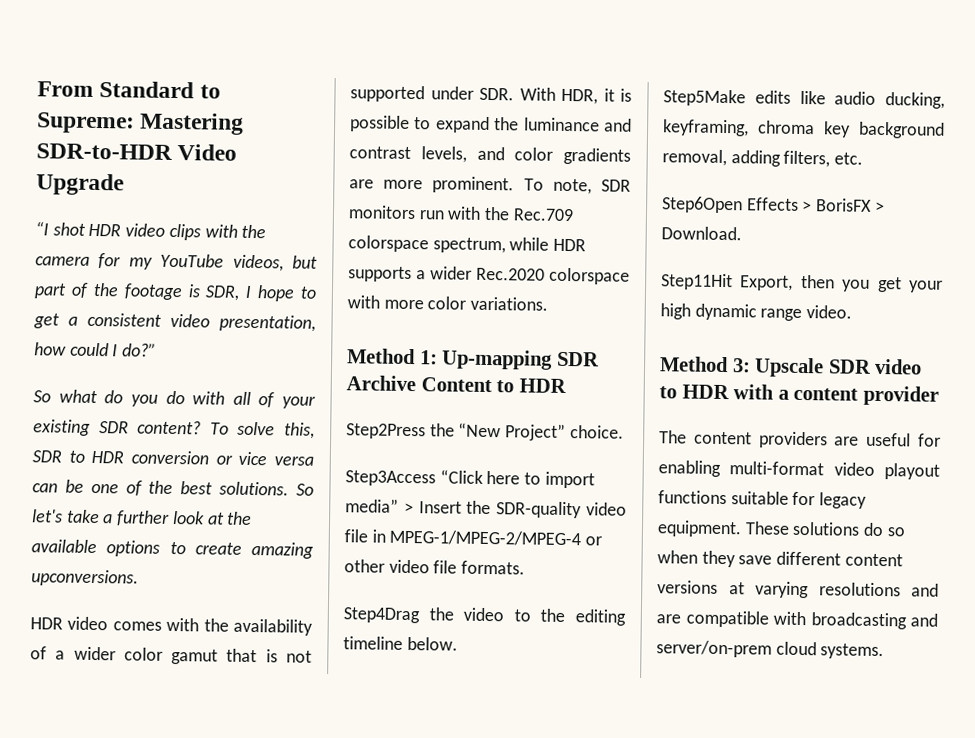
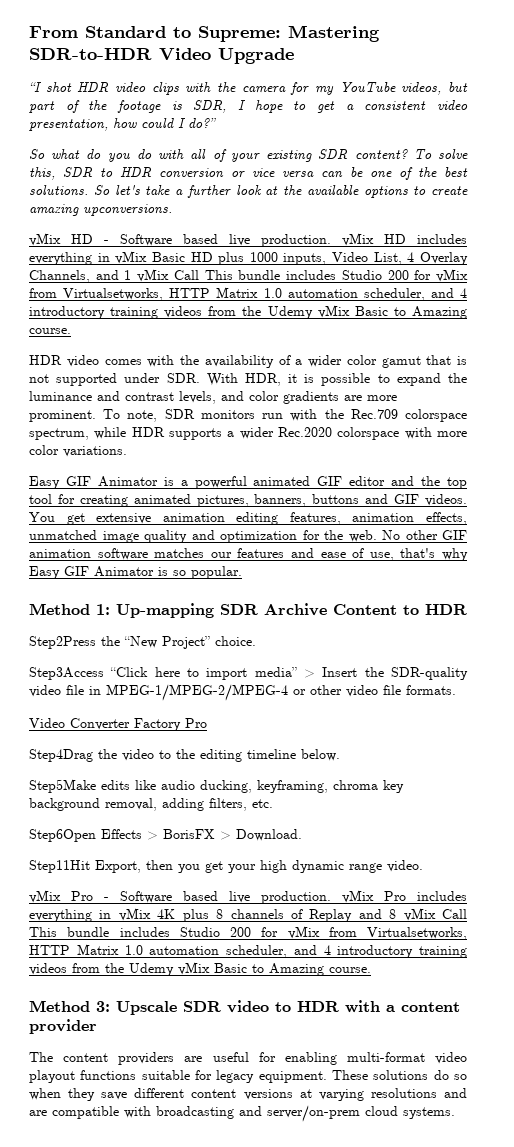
(139, 578) none -> [29,233,467,247] [29,251,468,265] [29,269,469,283] [29,287,467,301] [29,305,467,319] [29,328,71,334] // vMix HD - Software based live production. vMix HD includes everything in vMix Basic HD plus 1000 inputs, Video List, 4 Overlay Channels, and 1 vMix Call This bundle includes Studio 200 for vMix from Virtualsetworks, HTTP Matrix 1.0 automation scheduler, and 4 introductory training videos from the Udemy vMix Basic to Amazing course.
(549, 303) none -> [29,476,468,489] [29,494,468,507] [29,512,467,525] [29,530,467,543] [29,548,469,561] [29,566,242,579] // Easy GIF Animator is a powerful animated GIF editor and the top tool for creating animated pictures, banners, buttons and GIF videos. You get extensive animation editing features, animation effects, unmatched image quality and optimization for the web. No other GIF animation software matches our features and ease of use, that's why Easy GIF Animator is so popular.
(526, 567) none -> [29,718,207,731] // Video Converter Factory Pro
(853, 312) none -> [29,890,467,904] [29,908,468,922] [29,926,467,940] [29,944,467,958] [29,962,371,976] // vMix Pro - Software based live production. vMix Pro includes everything in vMix 4K plus 8 channels of Replay and 8 vMix Call This bundle includes Studio 200 for vMix from Virtualsetworks, HTTP Matrix 1.0 automation scheduler, and 4 introductory training videos from the Udemy vMix Basic to Amazing course.

